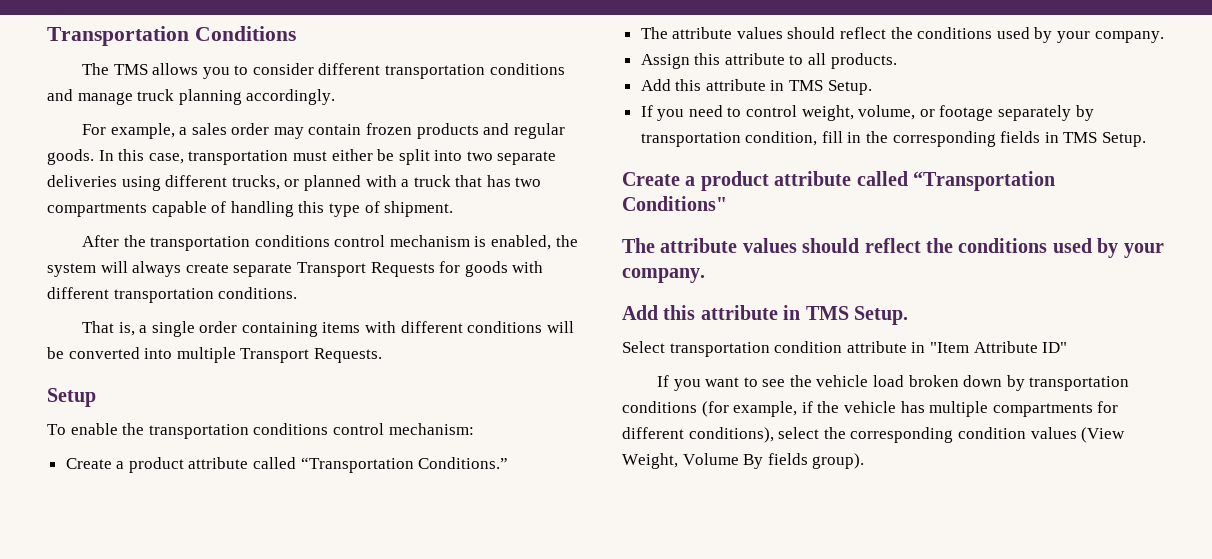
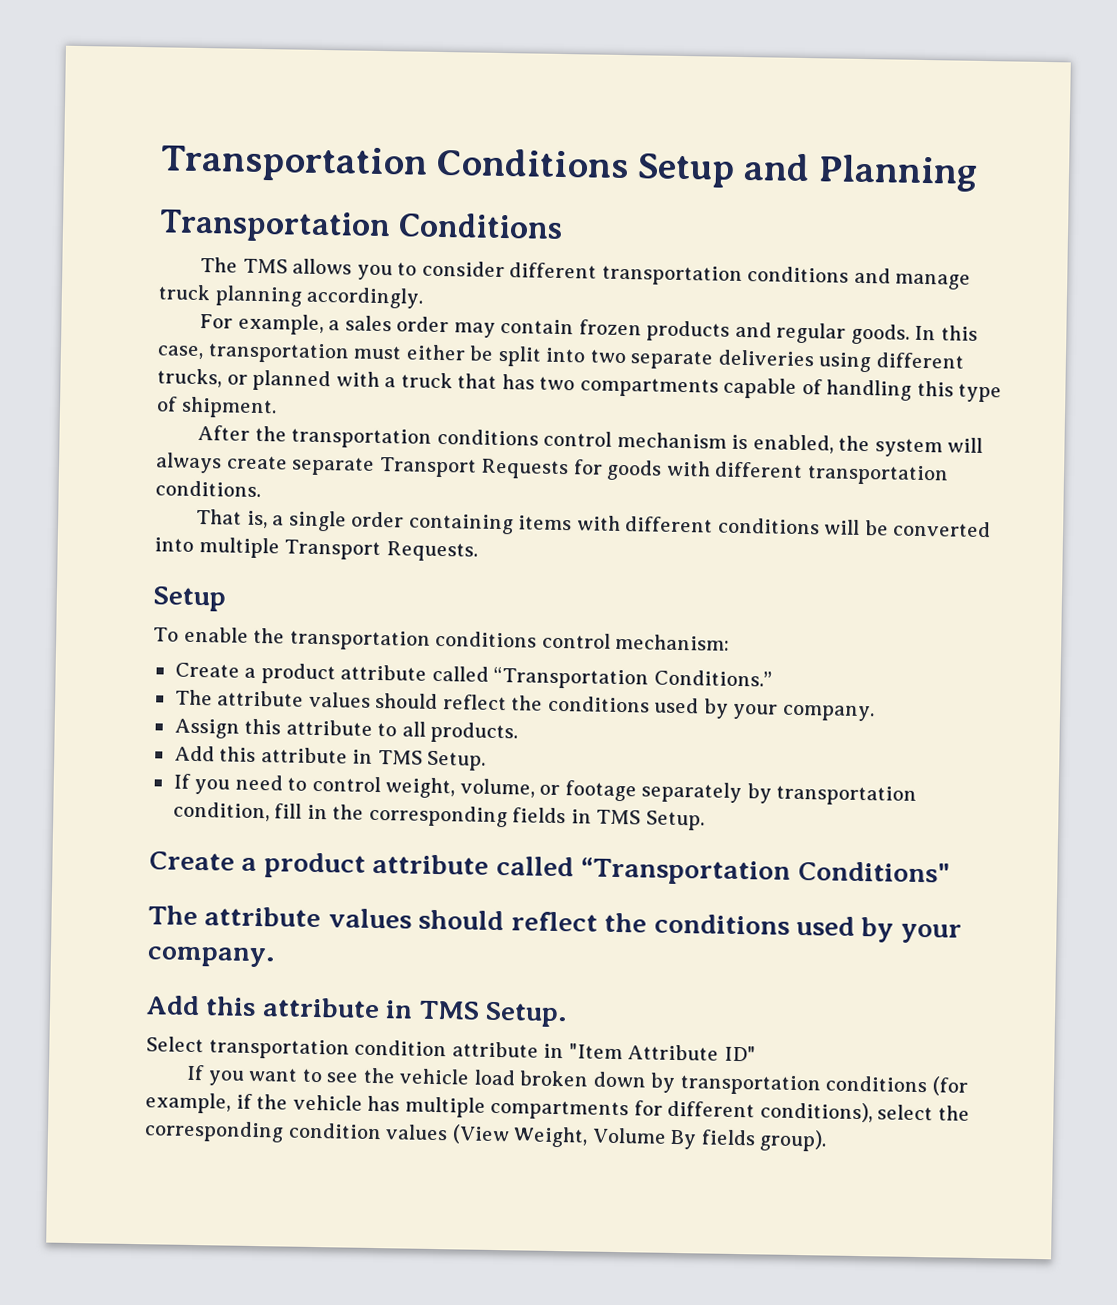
[47,26,296,46] Transportation Conditions -> [160,144,978,192] [159,209,563,244] Transportation Conditions Setup and Planning // Transportation Conditions

